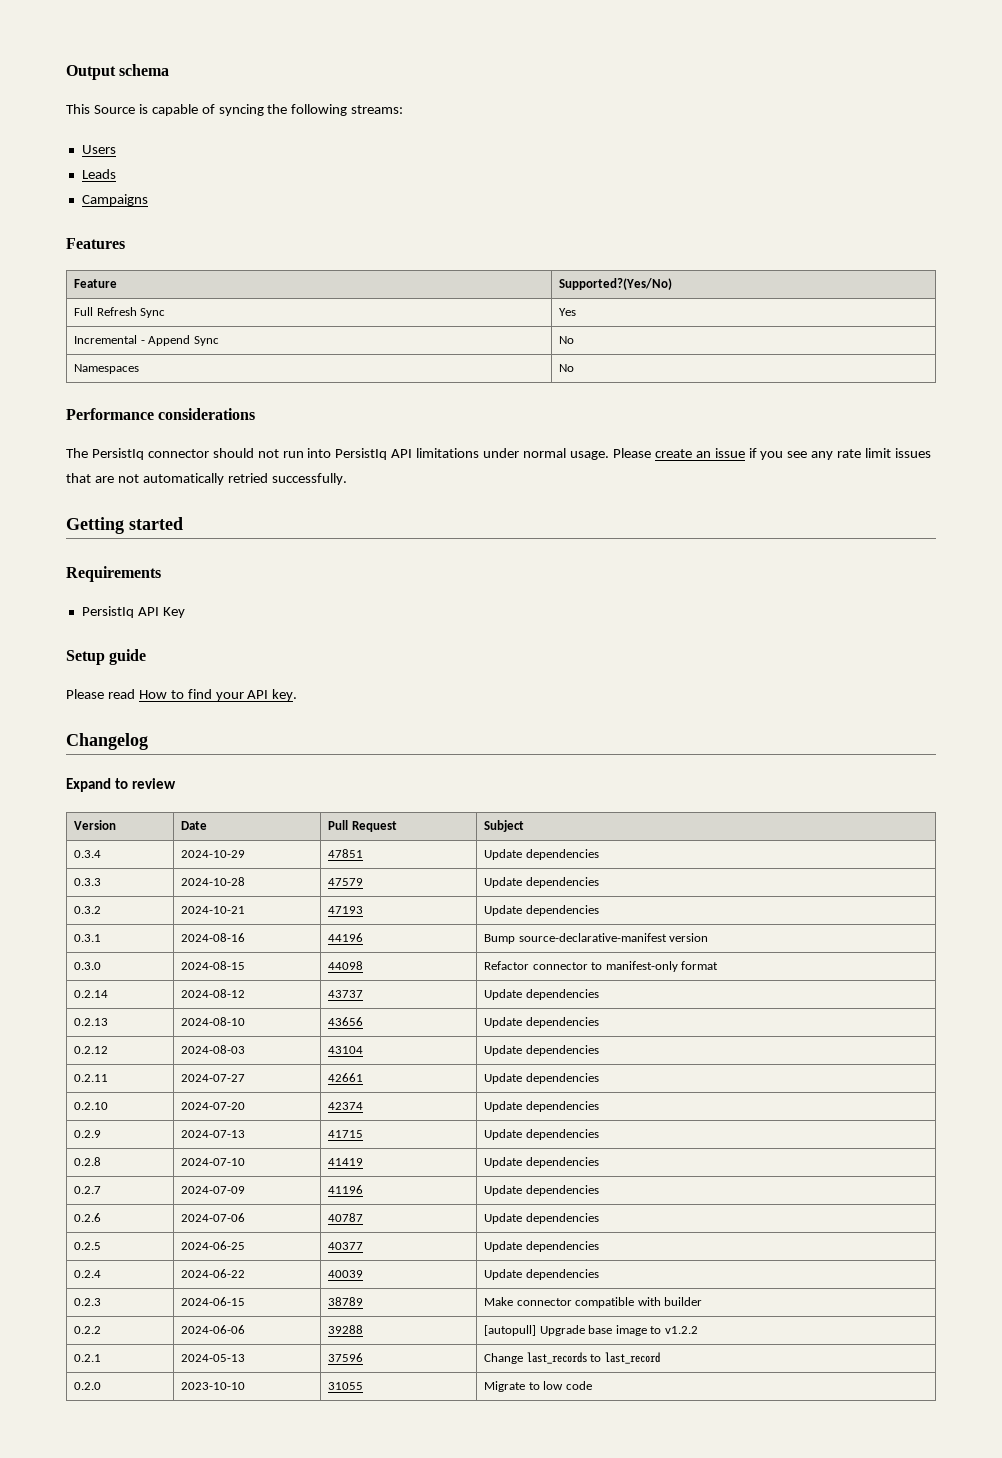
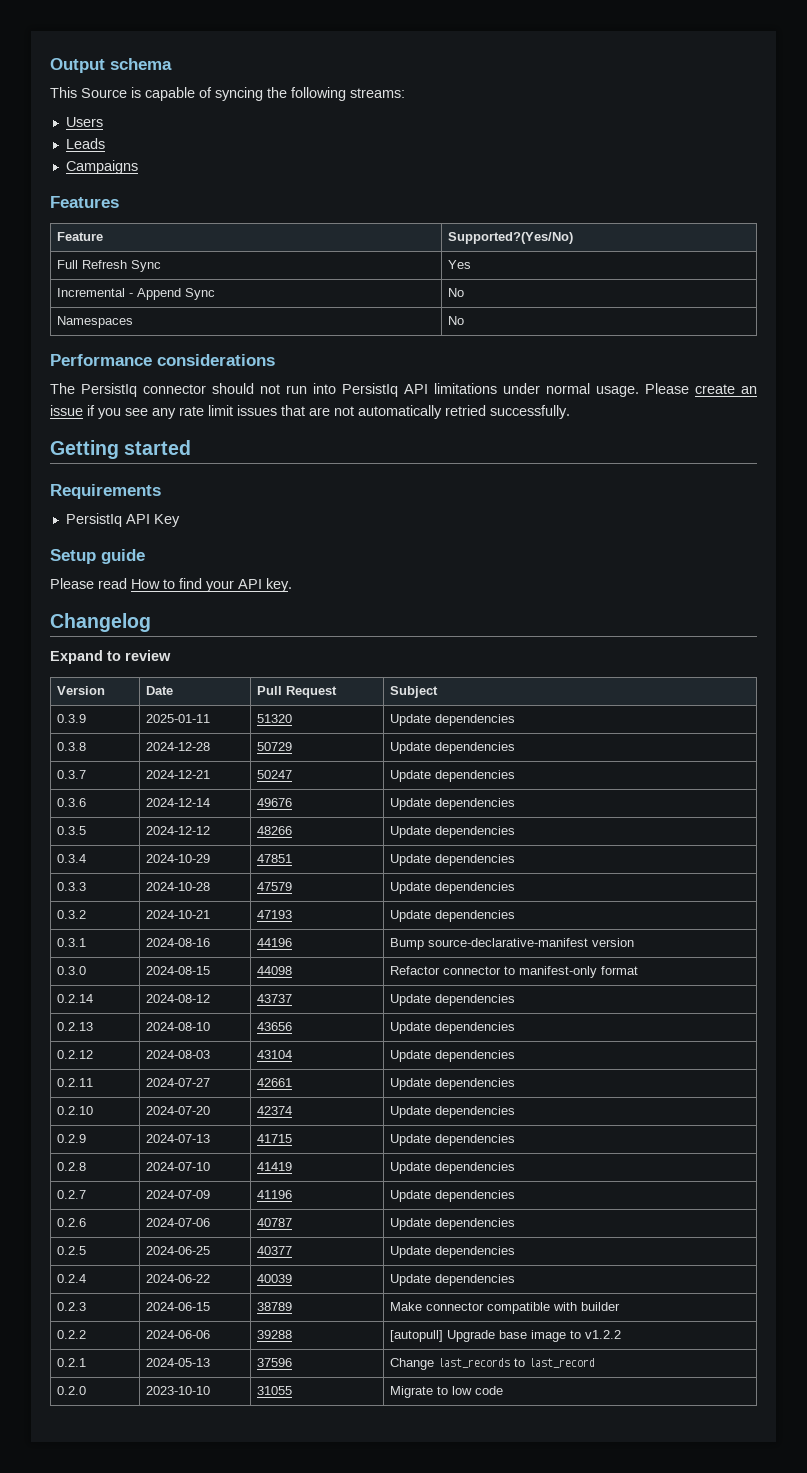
(525, 826) none -> [57,714,87,723] [146,714,211,723] [257,714,293,723] [390,714,516,726] [57,742,87,751] [146,742,211,751] [257,742,293,751] [390,742,516,754] [57,770,87,779] [146,770,211,779] [257,770,293,779] [390,770,516,782] [57,798,87,807] [146,798,211,807] [257,798,293,807] [390,798,516,810] [57,826,87,835] [146,826,211,835] [257,826,293,835] [390,826,516,838] // 0.3.9 | 2025-01-11 | 51320 | Update dependencies // 0.3.8 | 2024-12-28 | 50729 | Update dependencies // 0.3.7 | 2024-12-21 | 50247 | Update dependencies // 0.3.6 | 2024-12-14 | 49676 | Update dependencies // 0.3.5 | 2024-12-12 | 48266 | Update dependencies

